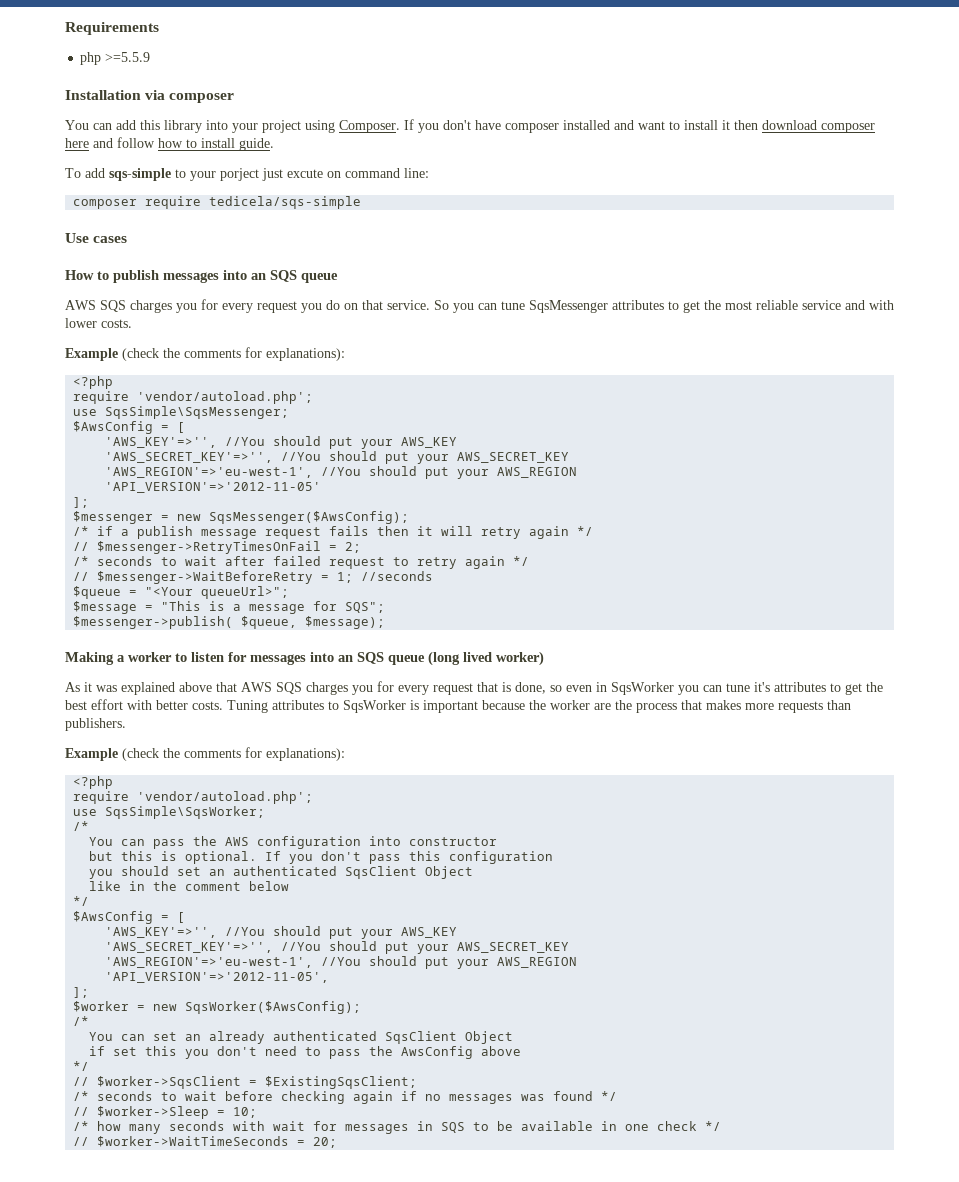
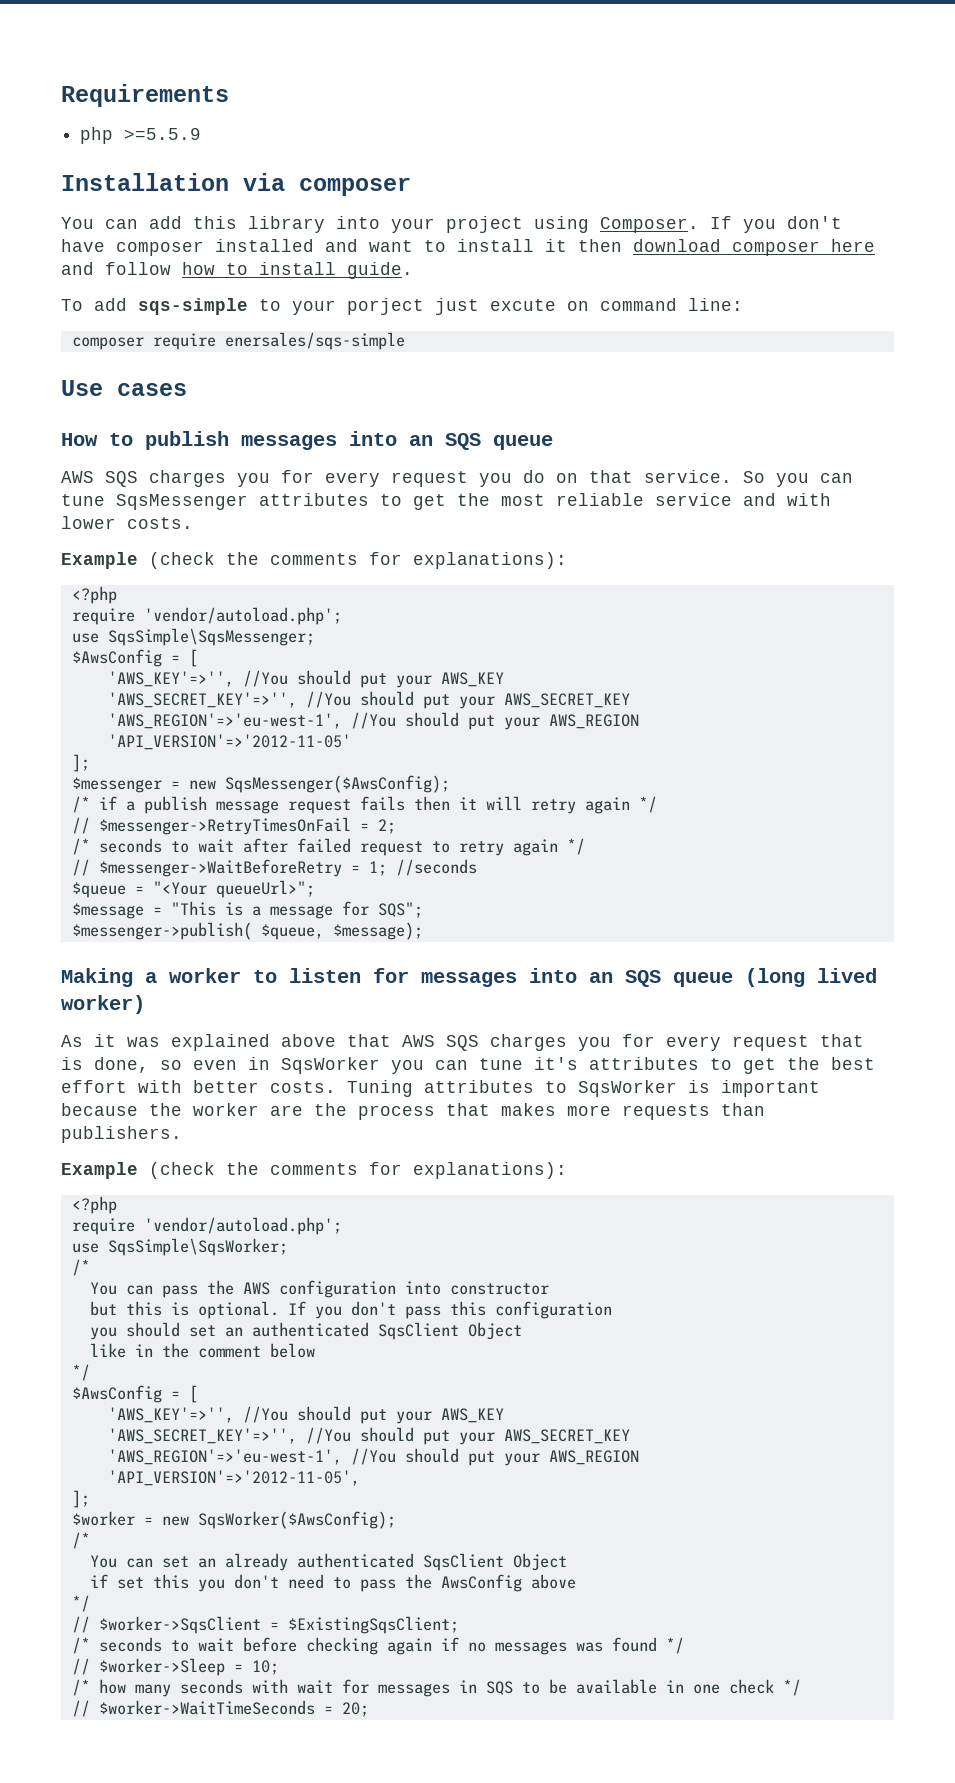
[209,196,362,209] tedicela/sqs-simple -> [224,332,405,350] enersales/sqs-simple

